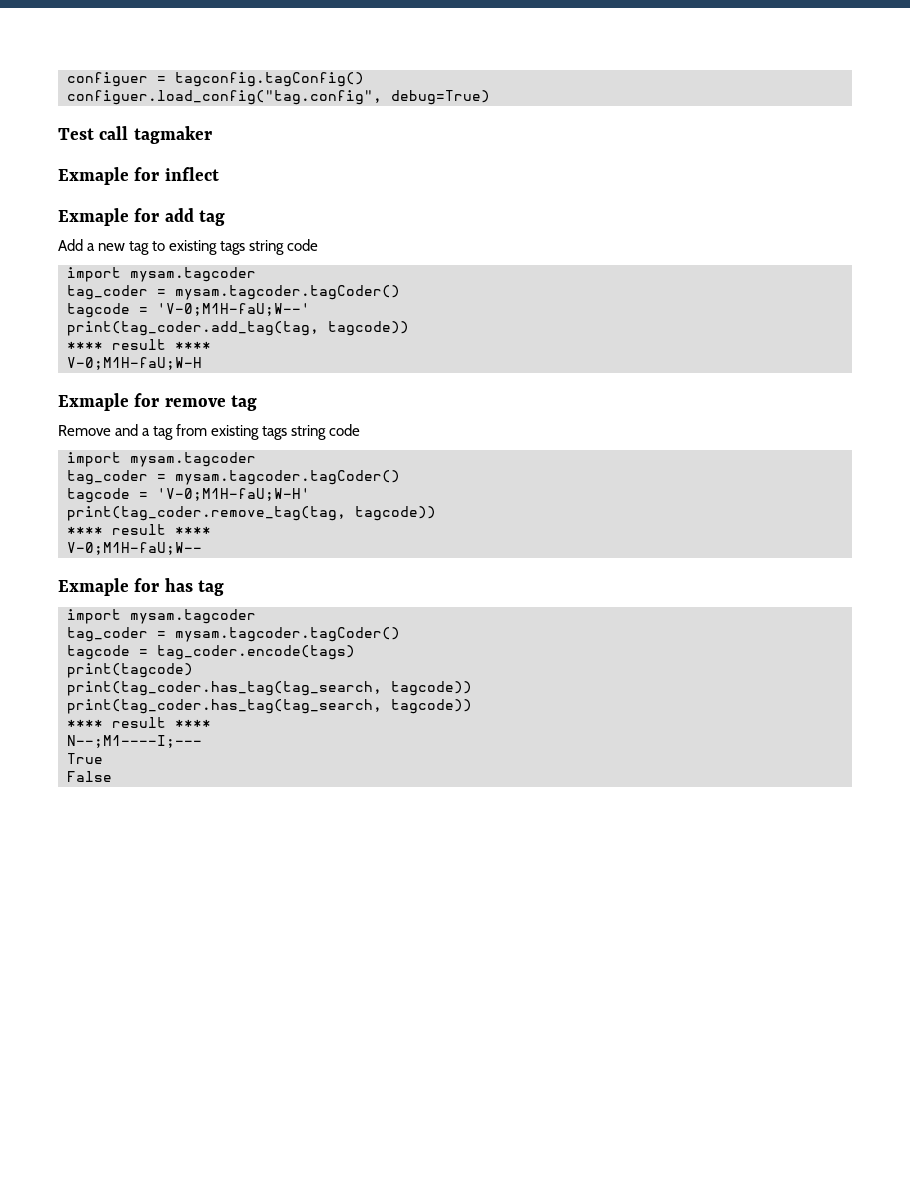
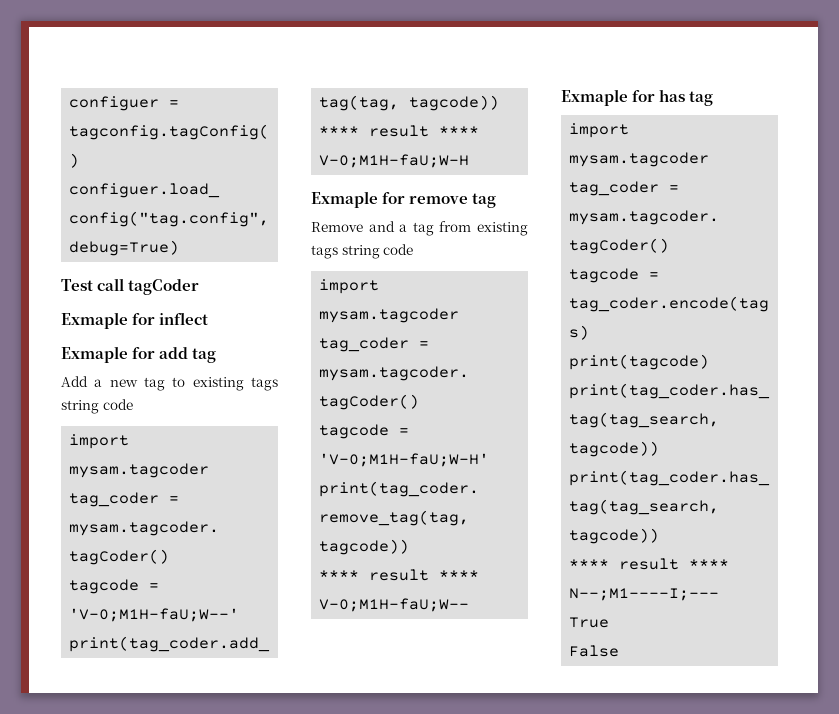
[133,126,212,144] tagmaker -> [128,279,200,295] tagCoder

